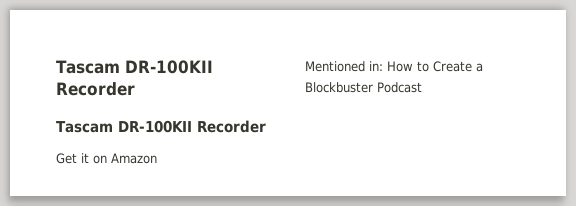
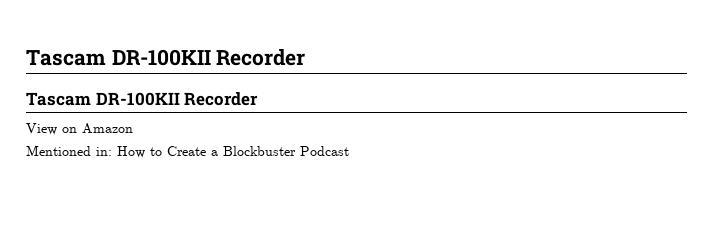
[56,153,89,164] Get it -> [26,123,57,135] View

